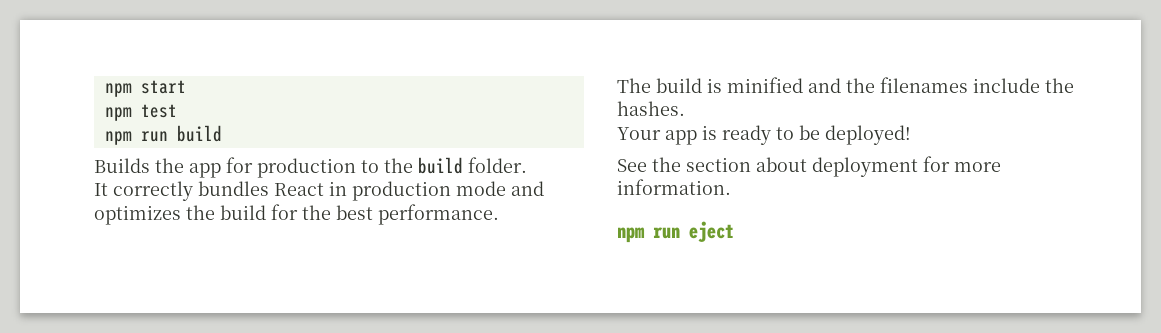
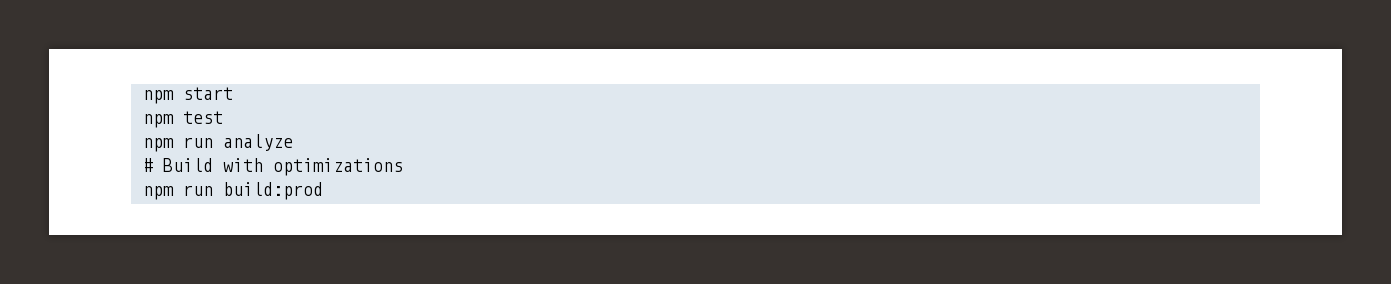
[176,125,222,142] [94,157,527,178] [94,181,544,201] [94,204,499,225] [617,77,1074,93] [617,101,685,116] [617,125,911,145] [617,156,1001,177] [617,179,731,195] [617,221,734,243] build // Builds the app for production to the build folder. // It correctly bundles React in production mode and optimizes the build for the best performance. // The build is minified and the filenames include the hashes. // Your app is ready to be deployed! // See the section about deployment for more information. // npm run eject -> [223,134,293,151] [143,158,403,176] [143,182,323,200] analyze // # Build with optimizations // npm run build:prod

